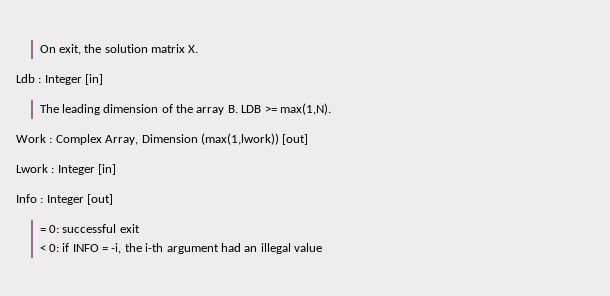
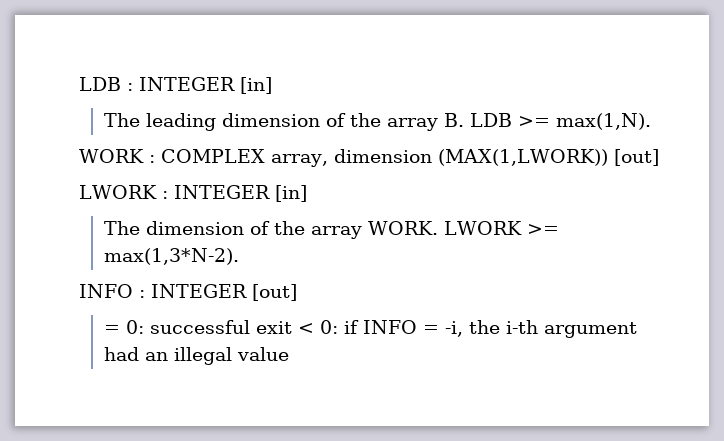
[39,44,199,55] [16,74,82,85] On exit, the solution matrix X. // Ldb : Integer -> [79,77,235,91] LDB : INTEGER
[16,133,309,145] [16,164,117,175] [16,194,84,205] Work : Complex Array, Dimension (max(1,lwork)) [out] // Lwork : Integer [in] // Info : Integer -> [79,149,659,167] [79,185,307,202] [103,221,559,239] [103,248,239,265] [79,284,247,298] WORK : COMPLEX array, dimension (MAX(1,LWORK)) [out] // LWORK : INTEGER [in] // The dimension of the array WORK. LWORK >= max(1,3*N-2). // INFO : INTEGER
(140, 228) // -> (292, 327) none

